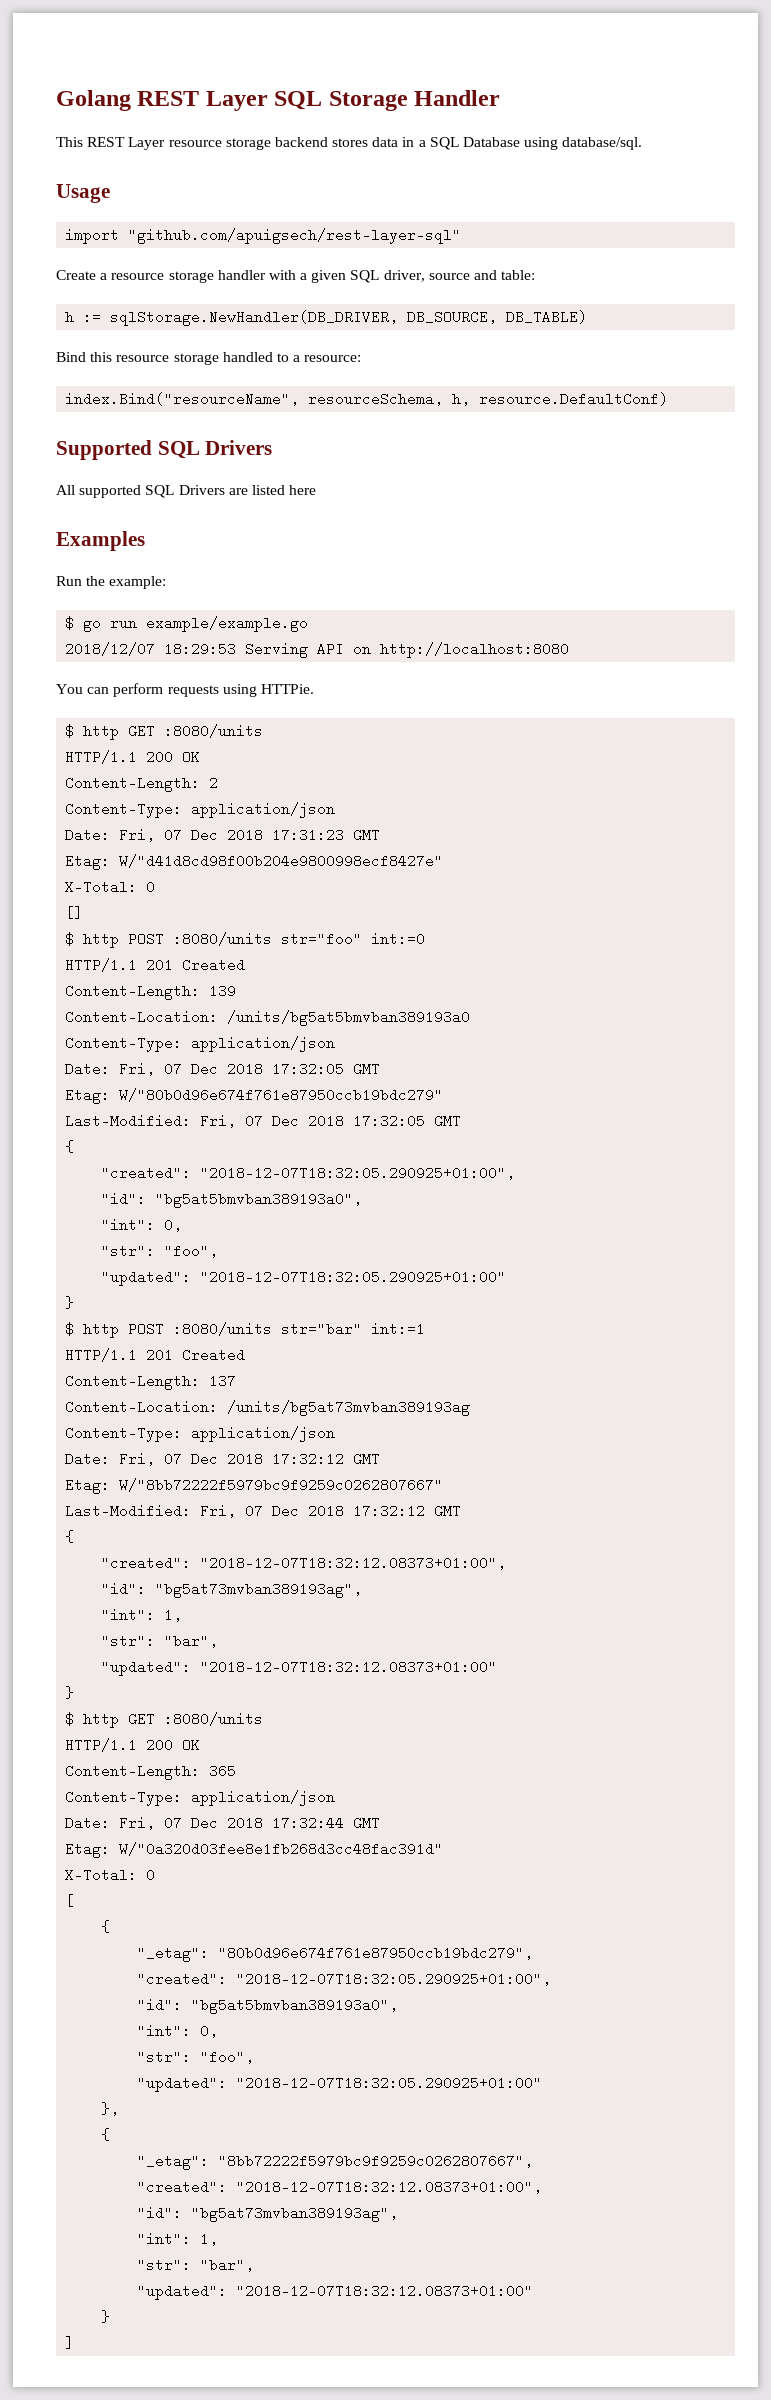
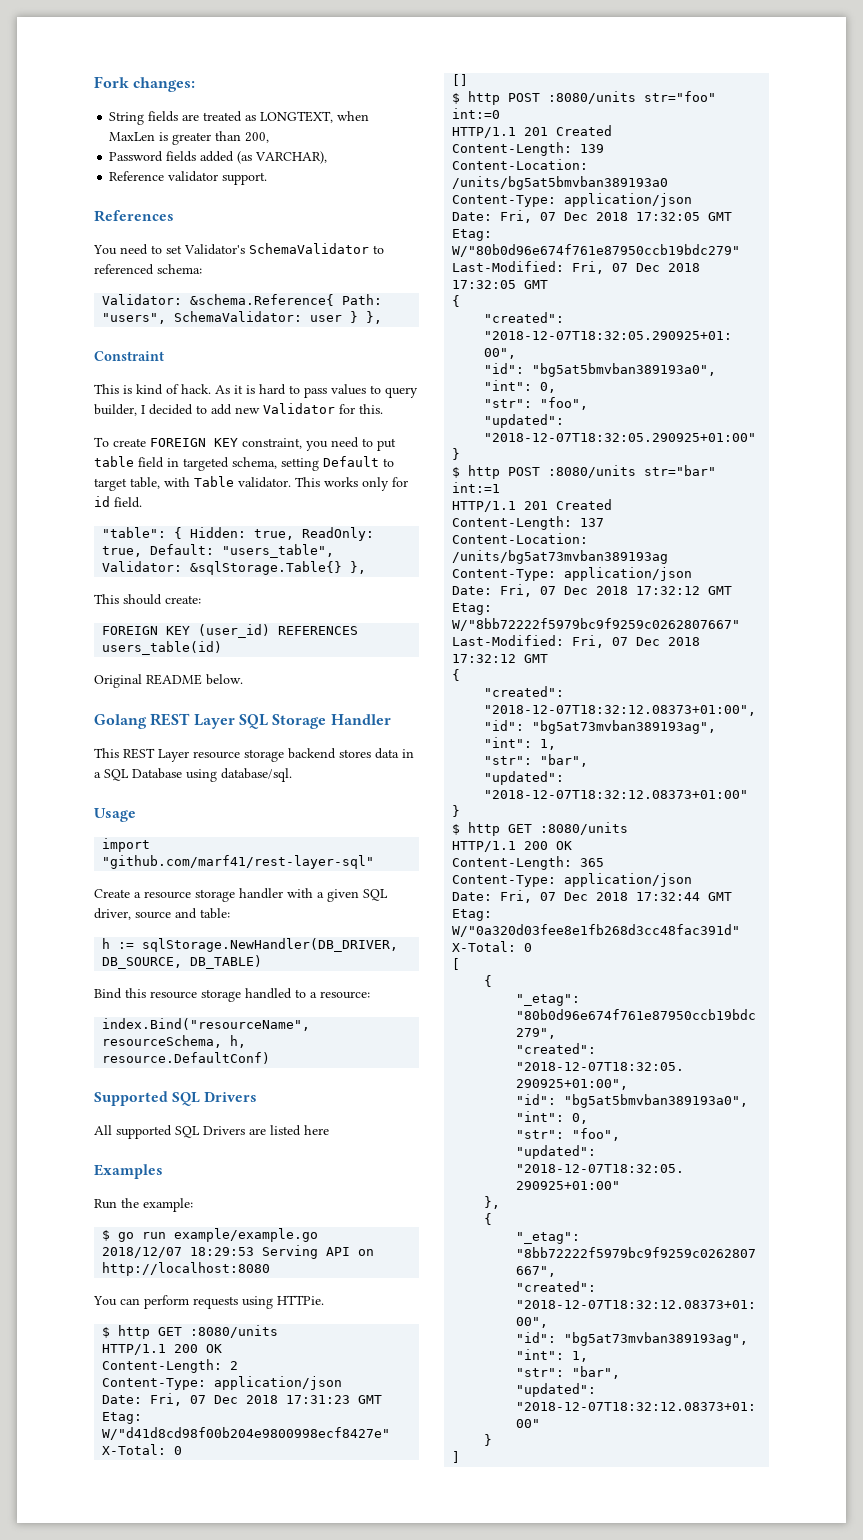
(56, 100) none -> [94,76,196,92] [109,111,370,125] [109,131,270,145] [109,151,328,164] [109,171,268,185] [94,210,174,222] [93,243,384,255] [94,264,202,275] [102,294,383,306] [102,311,383,324] [94,351,164,361] [94,384,418,398] [94,403,383,416] [94,437,396,451] [94,456,394,471] [94,476,408,491] [94,496,142,508] [102,527,375,541] [102,544,335,558] [102,561,367,575] [94,594,201,605] [102,624,359,638] [102,641,223,655] [94,674,243,688] Fork changes: // String fields are treated as LONGTEXT, when MaxLen is greater than 200, // Password fields added (as VARCHAR), // Reference validator support. // References // You need to set Validator's SchemaValidator to referenced schema: // Validator: &schema.Reference{ Path: "users", SchemaValidator: user } }, // Constraint // This is kind of hack. As it is hard to pass values to query builder, I decided to add new Validator for this. // To create FOREIGN KEY constraint, you need to put table field in targeted schema, setting Default to target table, with Table validator. This works only for id field. // "table": { Hidden: true, ReadOnly: true, Default: "users_table", Validator: &sqlStorage.Table{} }, // This should create: // FOREIGN KEY (user_id) REFERENCES users_table(id) // Original README below. //
[128,228,462,244] "github.com/apuigsech/rest-layer-sql" -> [102,855,375,869] "github.com/marf41/rest-layer-sql"

